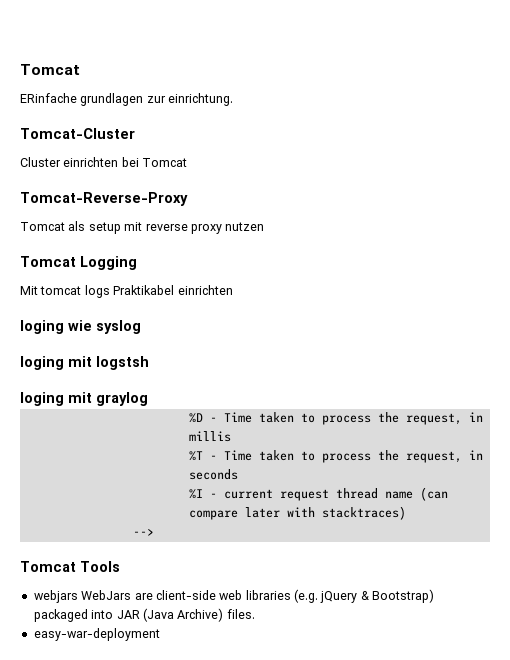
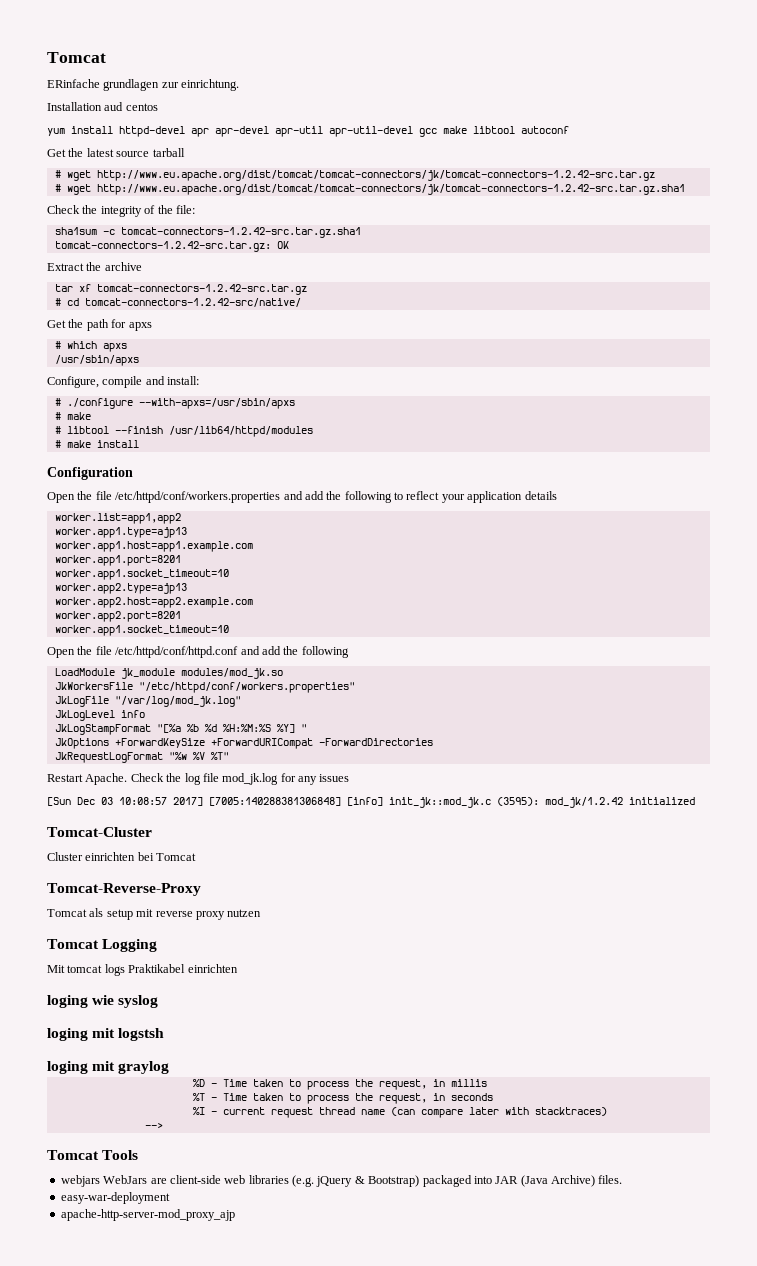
(234, 99) none -> [47,102,158,111] [47,126,569,137] [47,148,185,157] [54,170,655,181] [54,184,685,195] [47,205,195,217] [54,227,361,238] [54,241,289,252] [47,262,142,271] [54,284,307,295] [54,298,301,307] [47,319,152,331] [54,341,127,352] [54,355,139,366] [47,376,200,388] [54,398,295,409] [54,412,91,420] [54,426,313,437] [54,440,139,448] [47,467,133,480] [47,491,557,503] [54,513,181,524] [54,527,187,538] [54,541,253,552] [54,555,181,566] [54,569,229,580] [54,583,187,594] [54,597,253,608] [54,611,181,622] [54,625,229,636] [47,646,349,658] [54,668,283,679] [54,682,355,693] [54,696,241,707] [54,710,145,721] [54,724,307,735] [54,738,433,749] [54,752,229,763] [47,773,350,785] [47,797,695,808] // Installation aud centos // yum install httpd-devel apr apr-devel apr-util apr-util-devel gcc make libtool autoconf // Get the latest source tarball // # wget http://www.eu.apache.org/dist/tomcat/tomcat-connectors/jk/tomcat-connectors-1.2.42-src.tar.gz // # wget http://www.eu.apache.org/dist/tomcat/tomcat-connectors/jk/tomcat-connectors-1.2.42-src.tar.gz.sha1 // Check the integrity of the file: // sha1sum -c tomcat-connectors-1.2.42-src.tar.gz.sha1 // tomcat-connectors-1.2.42-src.tar.gz: OK // Extract the archive // tar xf tomcat-connectors-1.2.42-src.tar.gz // # cd tomcat-connectors-1.2.42-src/native/ // Get the path for apxs // # which apxs // /usr/sbin/apxs // Configure, compile and install: // # ./configure --with-apxs=/usr/sbin/apxs // # make // # libtool --finish /usr/lib64/httpd/modules // # make install // Configuration // Open the file /etc/httpd/conf/workers.properties and add the following to reflect your application details // worker.list=app1,app2 // worker.app1.type=ajp13 // worker.app1.host=app1.example.com // worker.app1.port=8201 // worker.app1.socket_timeout=10 // worker.app2.type=ajp13 // worker.app2.host=app2.example.com // worker.app2.port=8201 // worker.app1.socket_timeout=10 // Open the file /etc/httpd/conf/httpd.conf and add the following // LoadModule jk_module modules/mod_jk.so // JkWorkersFile "/etc/httpd/conf/workers.properties" // JkLogFile "/var/log/mod_jk.log" // JkLogLevel info // JkLogStampFormat "[%a %b %d %H:%M:%S %Y] " // JkOptions +ForwardKeySize +ForwardURICompat -ForwardDirectories // JkRequestLogFormat "%w %V %T" // Restart Apache. Check the log file mod_jk.log for any issues // [Sun Dec 03 10:08:57 2017] [7005:140288381306848] [info] init_jk::mod_jk.c (3595): mod_jk/1.2.42 initialized
(160, 634) none -> [60,1209,235,1221] // apache-http-server-mod_proxy_ajp

